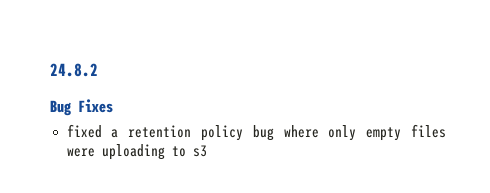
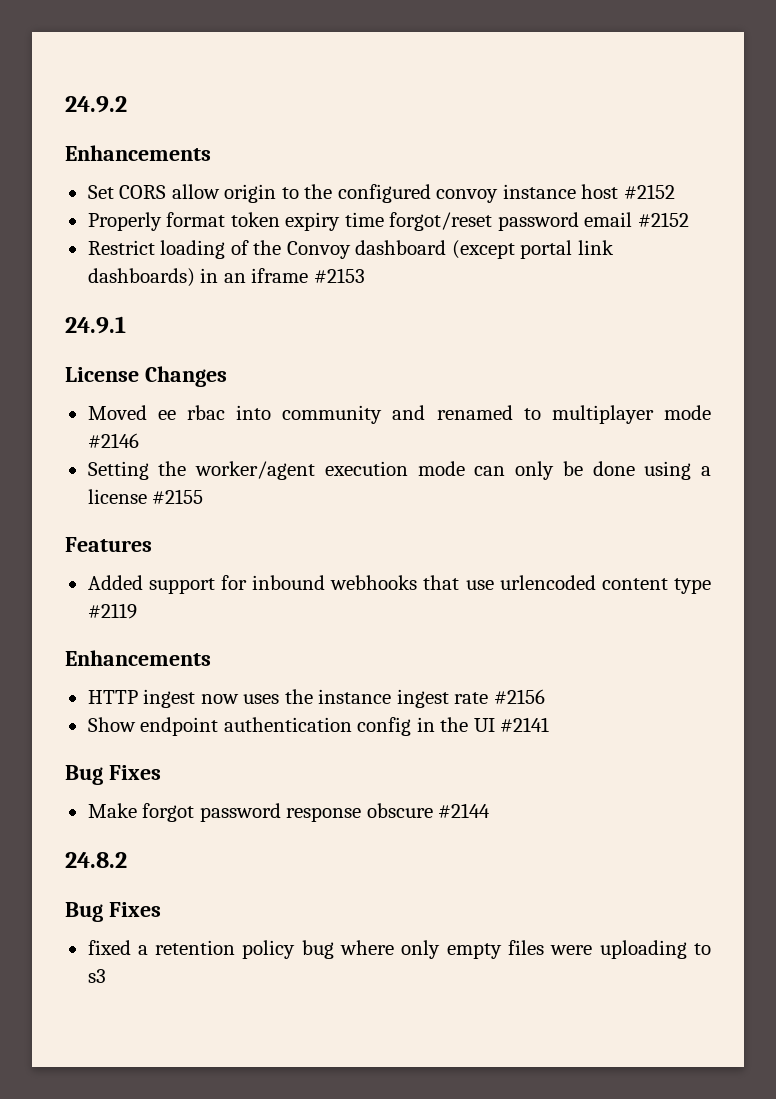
(50, 70) none -> [65,96,127,113] [65,145,211,161] [87,184,675,203] [87,212,689,231] [87,240,614,259] [87,268,365,287] [65,316,126,334] [65,366,227,387] [87,405,712,424] [87,433,139,448] [87,461,711,480] [87,489,204,504] [65,537,152,552] [87,575,711,594] [87,603,137,619] [65,650,211,666] [87,689,545,708] [87,717,550,736] [65,765,161,785] [87,803,491,822] 24.9.2 // Enhancements // Set CORS allow origin to the configured convoy instance host #2152 // Properly format token expiry time forgot/reset password email #2152 // Restrict loading of the Convoy dashboard (except portal link dashboards) in an iframe #2153 // 24.9.1 // License Changes // Moved ee rbac into community and renamed to multiplayer mode #2146 // Setting the worker/agent execution mode can only be done using a license #2155 // Features // Added support for inbound webhooks that use urlencoded content type #2119 // Enhancements // HTTP ingest now uses the instance ingest rate #2156 // Show endpoint authentication config in the UI #2141 // Bug Fixes // Make forgot password response obscure #2144 //

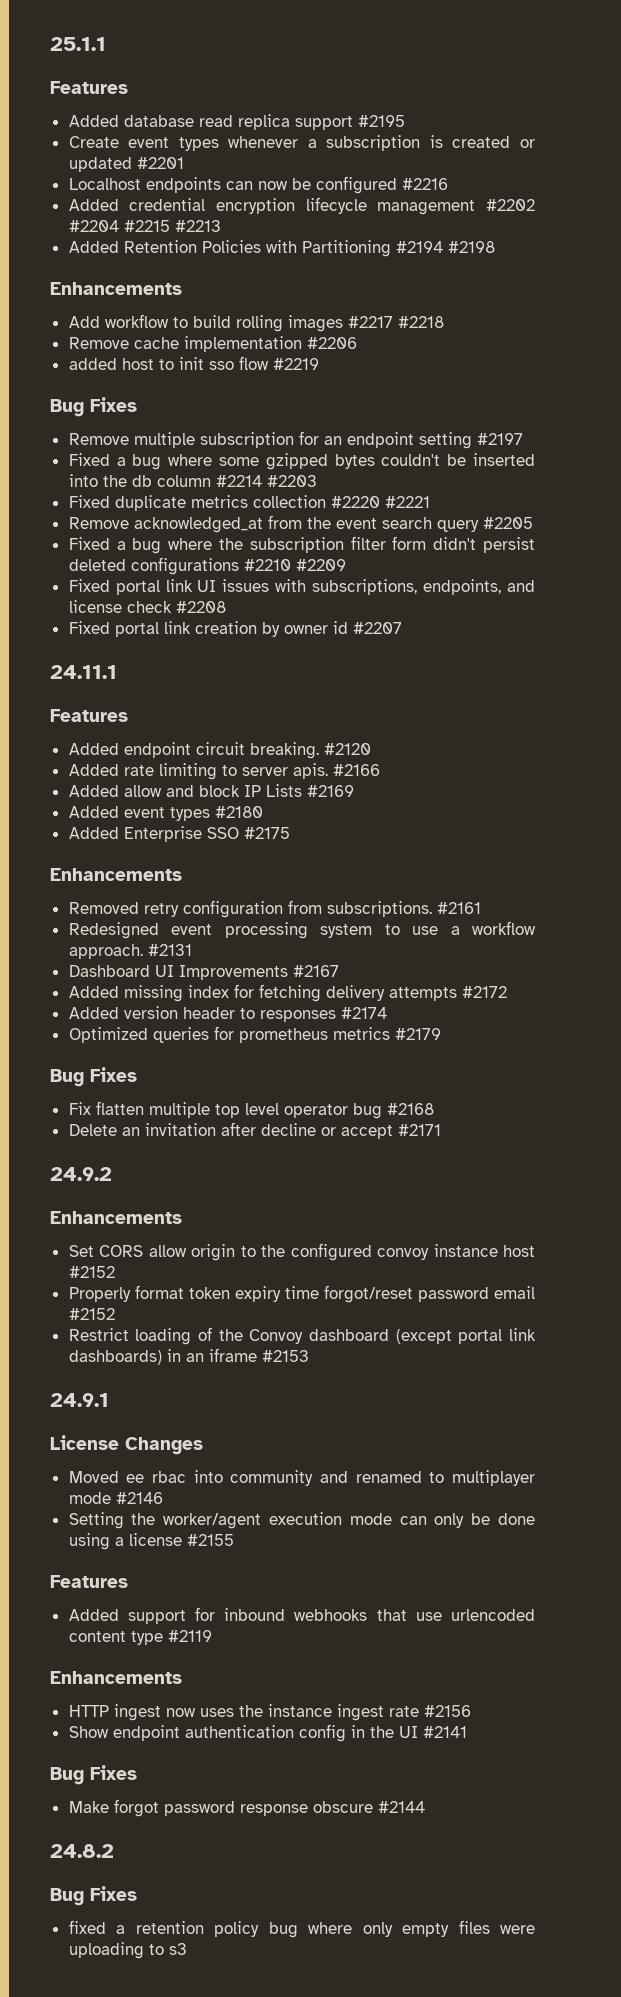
(65, 104) none -> [50,37,106,51] [50,81,128,94] [68,114,405,130] [68,135,536,151] [68,157,184,172] [68,176,448,194] [68,197,535,215] [68,220,221,232] [68,240,495,257] [50,282,182,295] [68,314,444,332] [68,336,357,352] [68,356,319,370] [50,397,137,417] [68,431,523,449] [68,453,536,470] [68,474,317,487] [68,495,430,511] [68,515,533,533] [68,536,536,554] [68,557,346,575] [68,579,535,595] [68,600,226,613] [68,621,402,637] [50,665,117,679] [50,709,128,722] [68,742,371,759] [68,763,380,780] [68,784,354,797] [68,806,263,821] [68,826,290,842] [50,868,182,881] [68,900,481,918] [68,921,536,939] [68,944,192,959] [68,965,339,980] [68,984,507,1002] [68,1006,387,1022] [68,1026,441,1043] [50,1067,137,1087] [68,1101,434,1119] [68,1122,441,1139] 25.1.1 // Features // Added database read replica support #2195 // Create event types whenever a subscription is created or updated #2201 // Localhost endpoints can now be configured #2216 // Added credential encryption lifecycle management #2202 #2204 #2215 #2213 // Added Retention Policies with Partitioning #2194 #2198 // Enhancements // Add workflow to build rolling images #2217 #2218 // Remove cache implementation #2206 // added host to init sso flow #2219 // Bug Fixes // Remove multiple subscription for an endpoint setting #2197 // Fixed a bug where some gzipped bytes couldn't be inserted into the db column #2214 #2203 // Fixed duplicate metrics collection #2220 #2221 // Remove acknowledged_at from the event search query #2205 // Fixed a bug where the subscription filter form didn't persist deleted configurations #2210 #2209 // Fixed portal link UI issues with subscriptions, endpoints, and license check #2208 // Fixed portal link creation by owner id #2207 // 24.11.1 // Features // Added endpoint circuit breaking. #2120 // Added rate limiting to server apis. #2166 // Added allow and block IP Lists #2169 // Added event types #2180 // Added Enterprise SSO #2175 // Enhancements // Removed retry configuration from subscriptions. #2161 // Redesigned event processing system to use a workflow approach. #2131 // Dashboard UI Improvements #2167 // Added missing index for fetching delivery attempts #2172 // Added version header to responses #2174 // Optimized queries for prometheus metrics #2179 // Bug Fixes // Fix flatten multiple top level operator bug #2168 // Delete an invitation after decline or accept #2171 //

